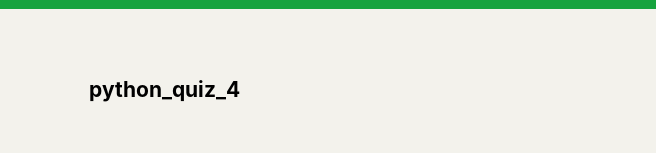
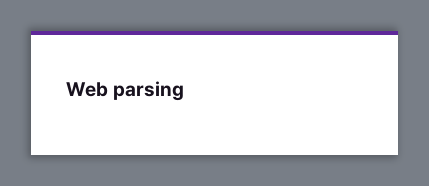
[89,80,240,102] python_quiz_4 -> [66,81,185,101] Web parsing

